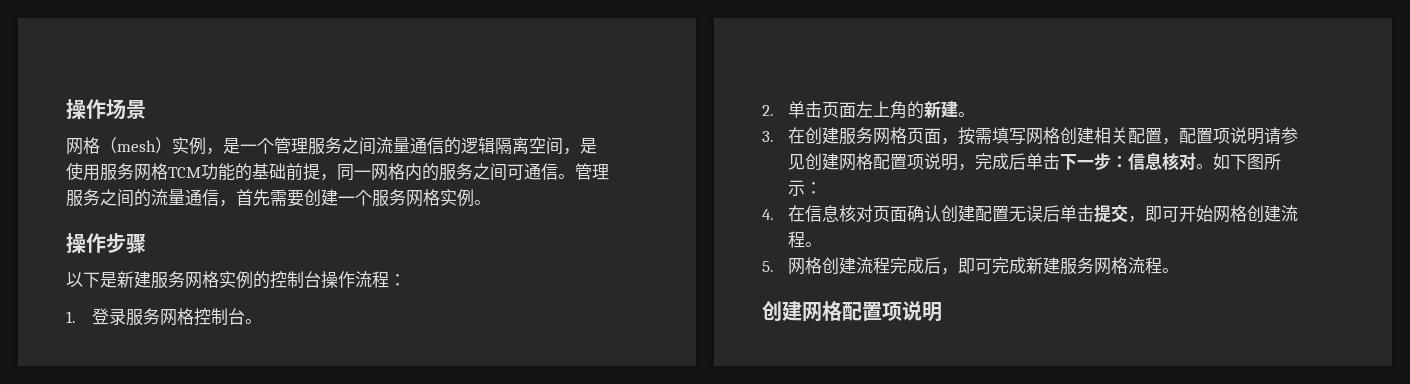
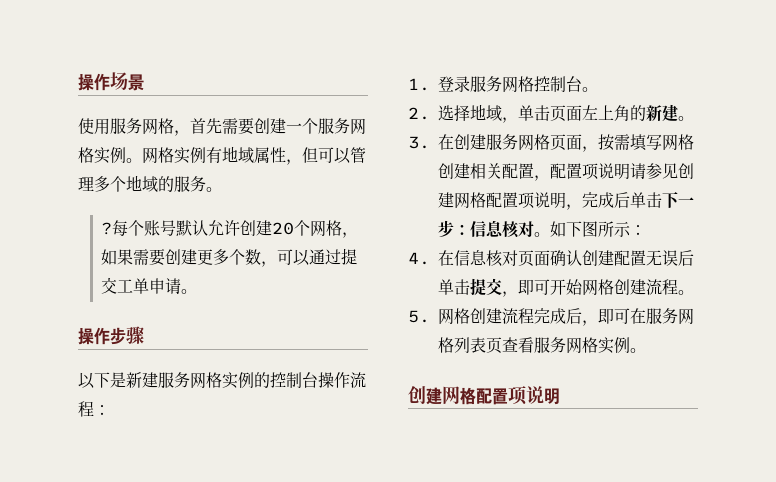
[66,137,597,155] [66,162,609,181] [66,189,219,207] 网格（mesh）实例，是一个管理服务之间流量通信的逻辑隔离空间，是使用服务网格TCM功能的基础前提，同一网格内的服务之间可通信。管理服务之间的流量通信 -> [78,118,174,135] 使用服务网格
(491, 202) none -> [142,146,366,165] [78,175,222,192] [101,220,359,238] [101,248,358,267] [101,277,198,294] 网格实例有地域属性，但可以管理多个地域的服务。 // ?每个账号默认允许创建20个网格，如果需要创建更多个数，可以通过提交工单申请。
(774, 110) none -> [438,104,518,123] 选择地域，
[992,257,1163,275] 完成新建服务网格流程 -> [630,308,694,325] [438,337,630,354] 在服务网格列表页查看服务网格实例

